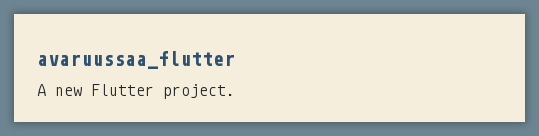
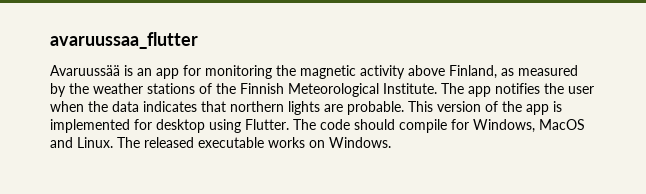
[37,84,235,99] A new Flutter project. -> [50,65,578,79] [50,83,594,97] [50,101,562,115] [50,119,585,133] [50,137,391,148] Avaruussää is an app for monitoring the magnetic activity above Finland, as measured by the weather stations of the Finnish Meteorological Institute. The app notifies the user when the data indicates that northern lights are probable. This version of the app is implemented for desktop using Flutter. The code should compile for Windows, MacOS and Linux. The released executable works on Windows.

